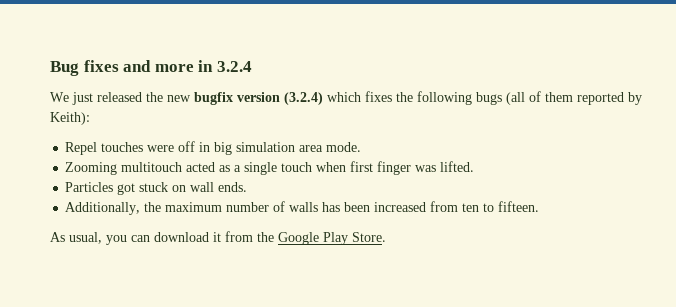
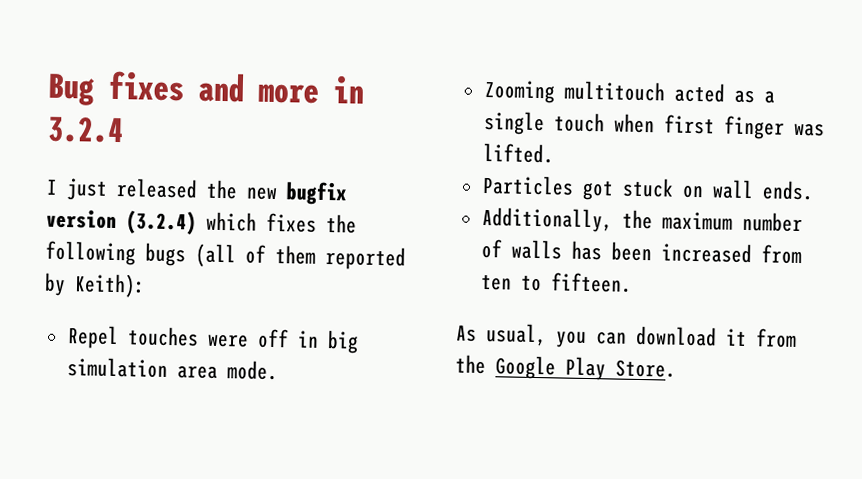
[50,92,69,102] We -> [46,178,58,195] I

